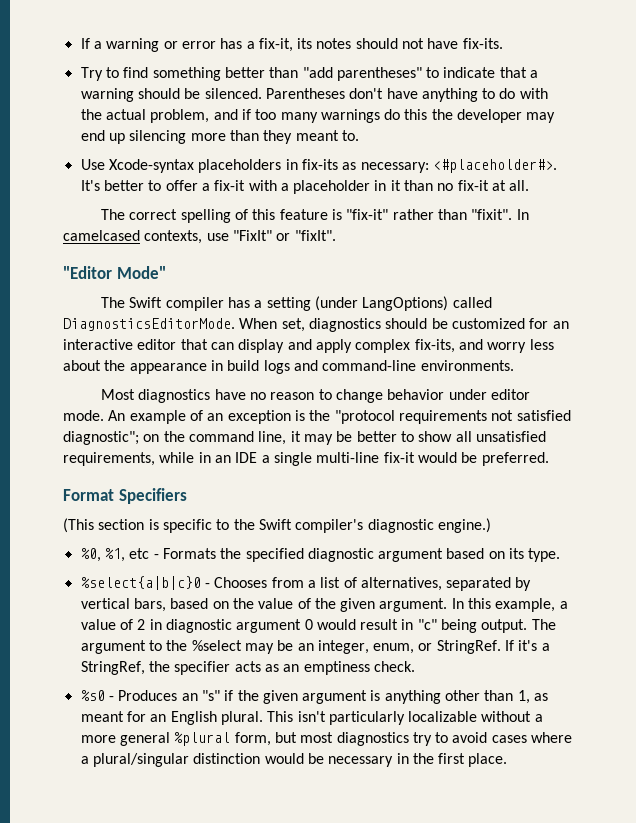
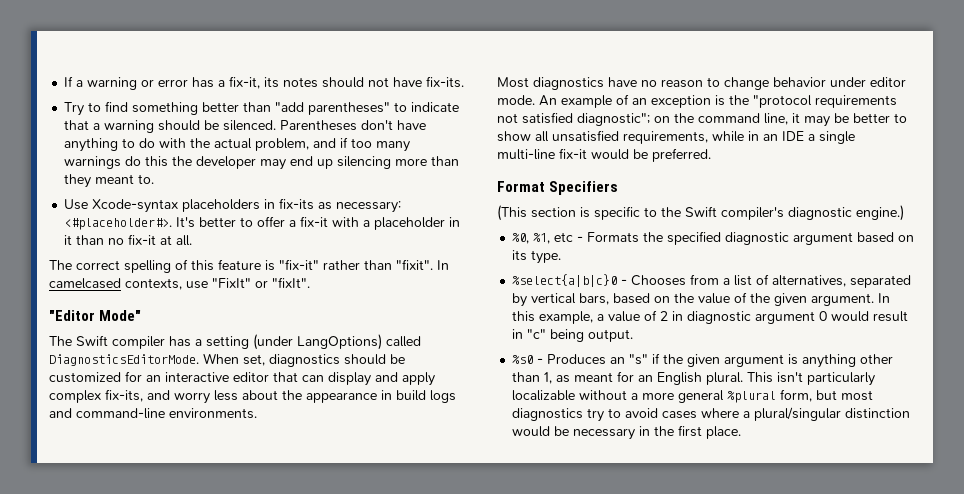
[531,619,556,630] [80,640,550,654] [80,661,415,675] The argument to the %select may be an integer, enum, or StringRef. If it's a StringRef, the specifier acts as an emptiness check. -> (634, 335) none

